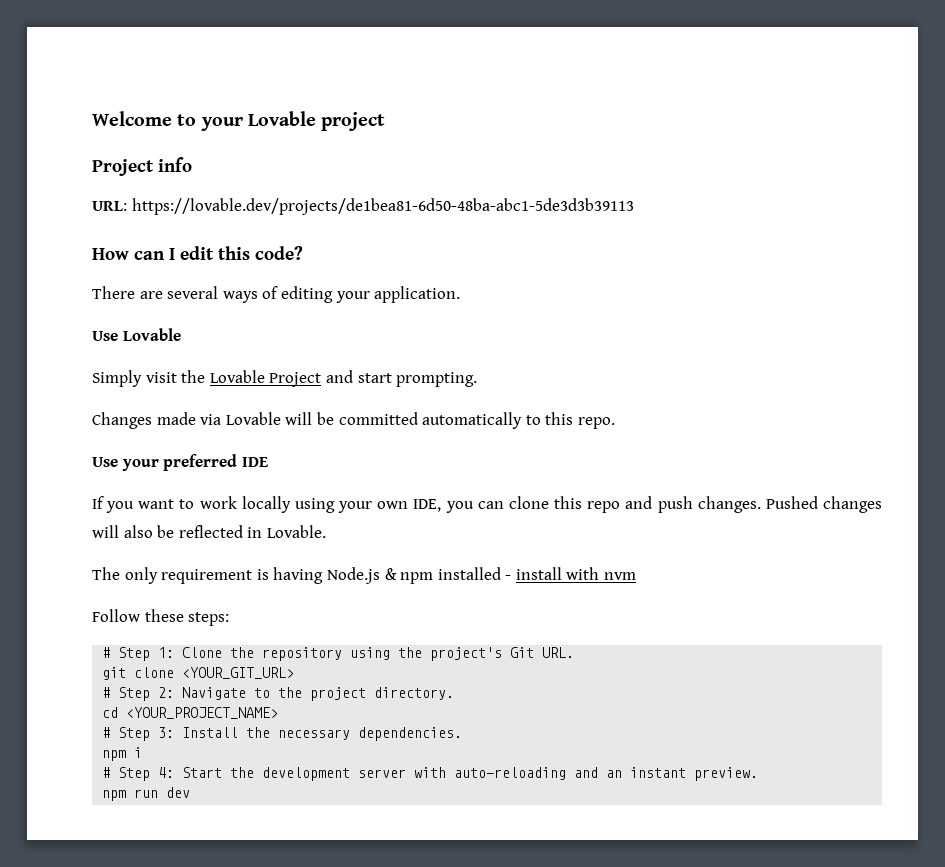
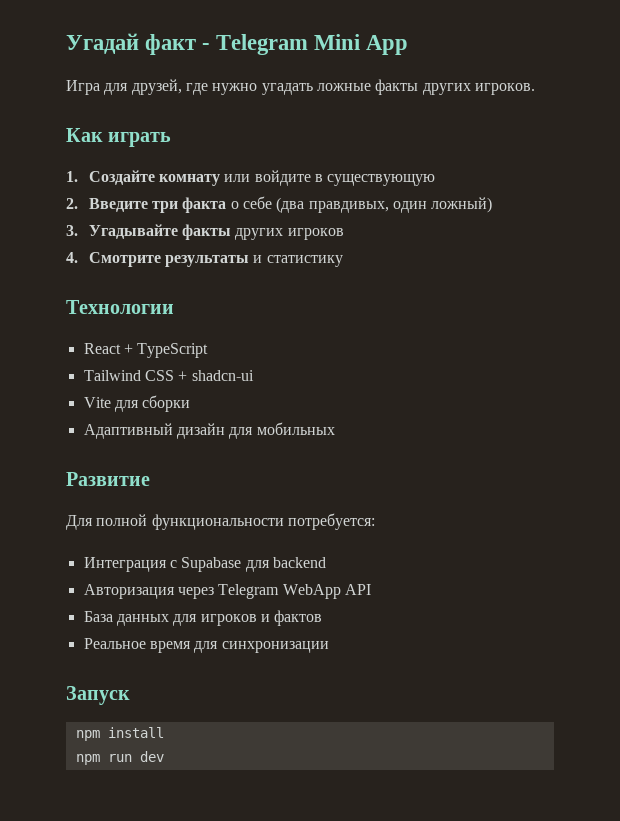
[92,111,386,131] [92,157,192,176] [92,198,634,215] [92,246,303,260] [92,286,461,303] [92,328,181,341] [92,370,478,387] [92,412,615,429] [92,454,268,471] [92,496,882,513] [92,525,326,538] [92,567,637,584] [92,609,230,626] [102,647,575,661] [102,667,295,680] [102,687,455,701] [102,707,279,719] [102,727,463,741] [102,747,143,761] [102,767,759,781] Welcome to your Lovable project // Project info // URL: https://lovable.dev/projects/de1bea81-6d50-48ba-abc1-5de3d3b39113 // How can I edit this code? // There are several ways of editing your application. // Use Lovable // Simply visit the Lovable Project and start prompting. // Changes made via Lovable will be committed automatically to this repo. // Use your preferred IDE // If you want to work locally using your own IDE, you can clone this repo and push changes. Pushed changes will also be reflected in Lovable. // The only requirement is having Node.js & npm installed - install with nvm // Follow these steps: // # Step 1: Clone the repository using the project's Git URL. // git clone <YOUR_GIT_URL> // # Step 2: Navigate to the project directory. // cd <YOUR_PROJECT_NAME> // # Step 3: Install the necessary dependencies. // npm i // # Step 4: Start the development server with auto-reloading and an instant preview. -> [66,33,409,55] [66,79,535,95] [66,128,172,147] [66,170,436,186] [66,196,493,213] [66,224,344,240] [66,252,343,267] [66,300,174,314] [83,343,209,358] [83,370,254,381] [83,395,191,412] [83,422,335,439] [66,472,150,486] [66,513,375,530] [83,557,326,572] [83,584,371,599] [83,610,323,626] [83,638,329,653] [66,686,130,705] [75,727,164,741] Угадай факт - Telegram Mini App // Игра для друзей, где нужно угадать ложные факты других игроков. // Как играть // 1. Создайте комнату или войдите в существующую // 2. Введите три факта о себе (два правдивых, один ложный) // 3. Угадывайте факты других игроков // 4. Смотрите результаты и статистику // Технологии // React + TypeScript // Tailwind CSS + shadcn-ui // Vite для сборки // Адаптивный дизайн для мобильных // Развитие // Для полной функциональности потребуется: // Интеграция с Supabase для backend // Авторизация через Telegram WebApp API // База данных для игроков и фактов // Реальное время для синхронизации // Запуск // npm install

